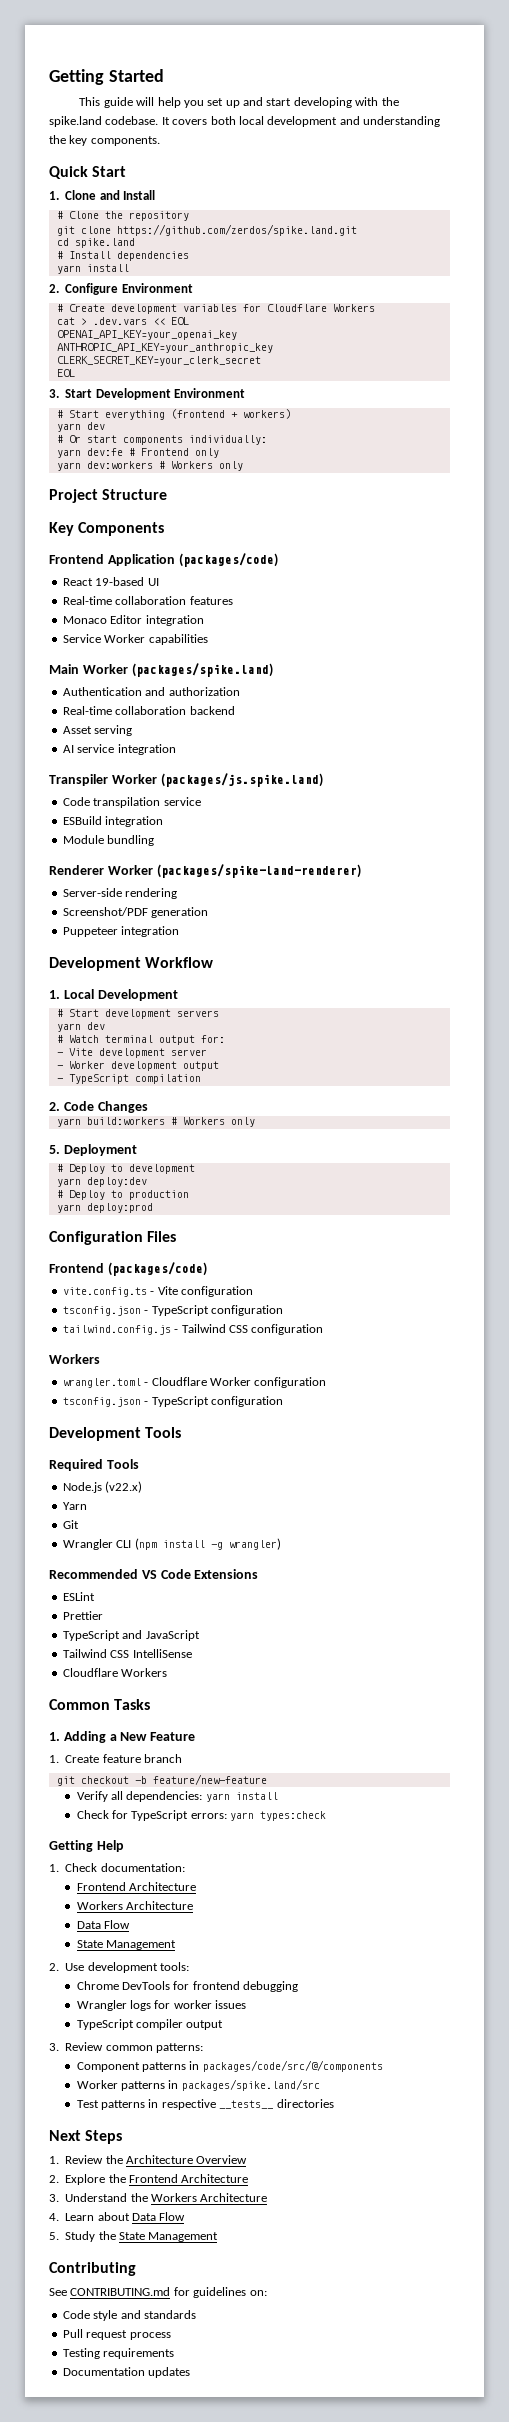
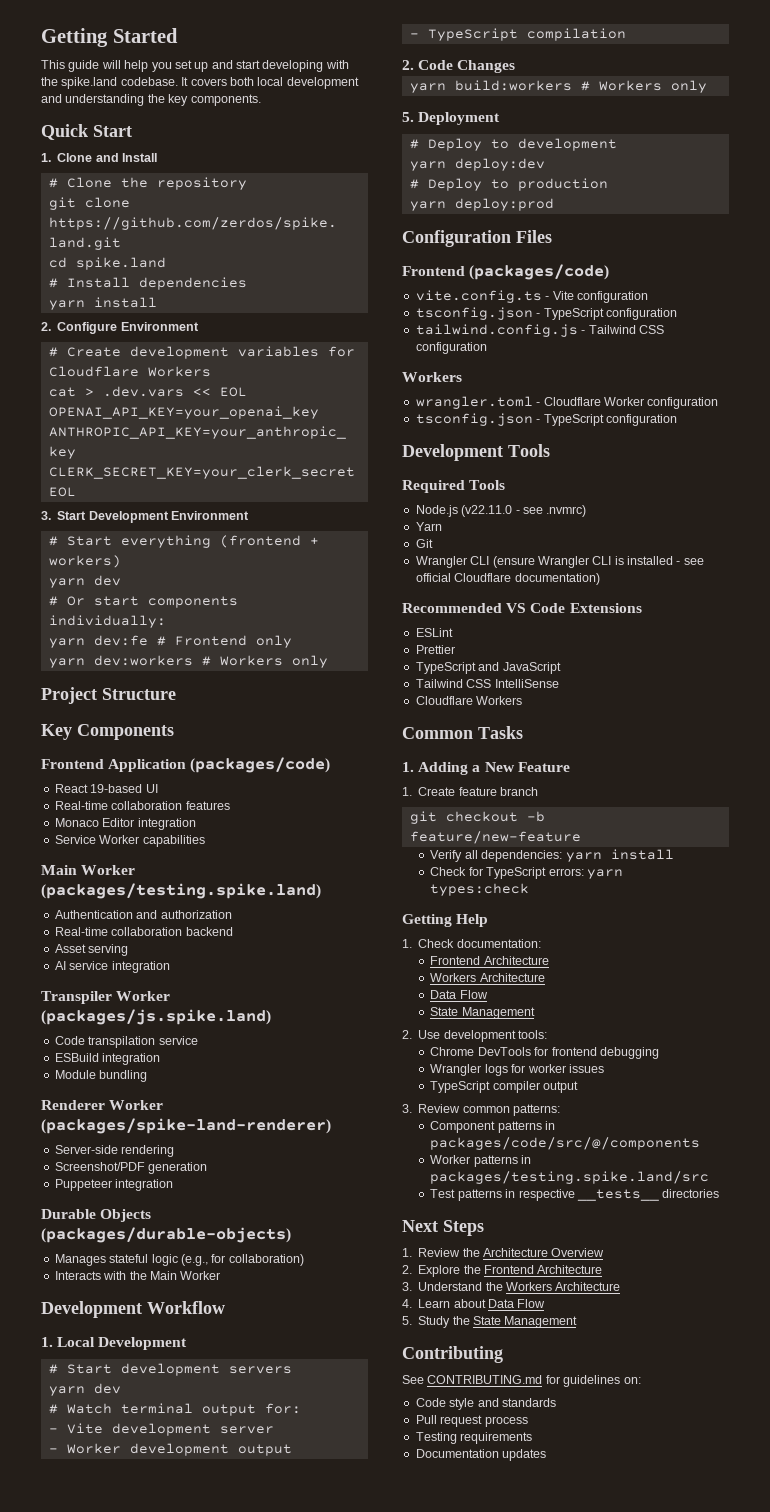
[131,663,273,677] (packages/spike.land) -> [41,883,321,899] (packages/testing.spike.land)
(180, 931) none -> [41,1209,152,1222] [41,1227,291,1243] [54,1254,304,1266] [54,1271,221,1280] // Durable Objects (packages/durable-objects) // Manages stateful logic (e.g., for collaboration) // Interacts with the Main Worker
[105,1481,143,1493] (v22.x) -> [461,505,587,517] (v22.11.0 - see .nvmrc)
[134,1538,281,1550] (npm install -g wrangler) -> [492,556,704,568] [415,573,600,585] (ensure Wrangler CLI is installed - see official Cloudflare documentation)
[181,2079,320,2091] packages/spike.land/src -> [430,1171,710,1184] packages/testing.spike.land/src

